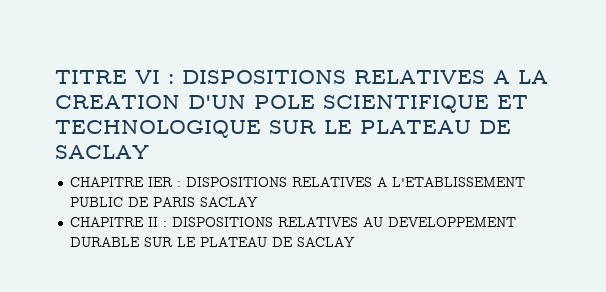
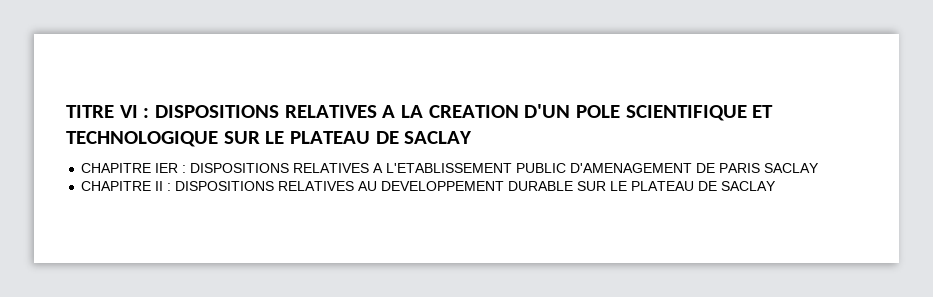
(124, 202) none -> [570,163,693,173] D'AMENAGEMENT

